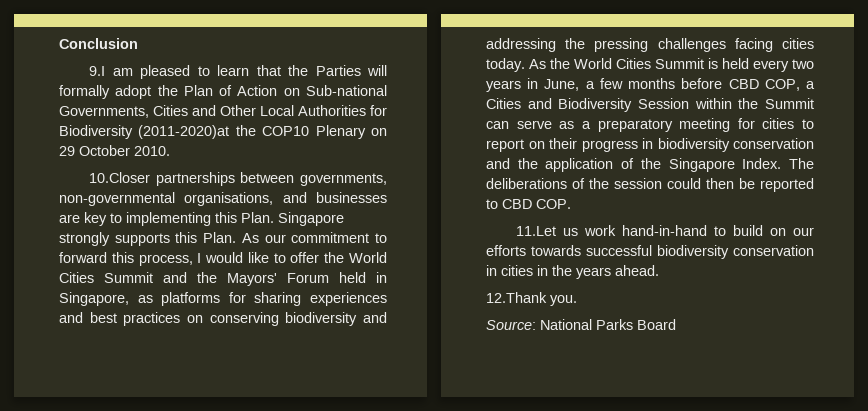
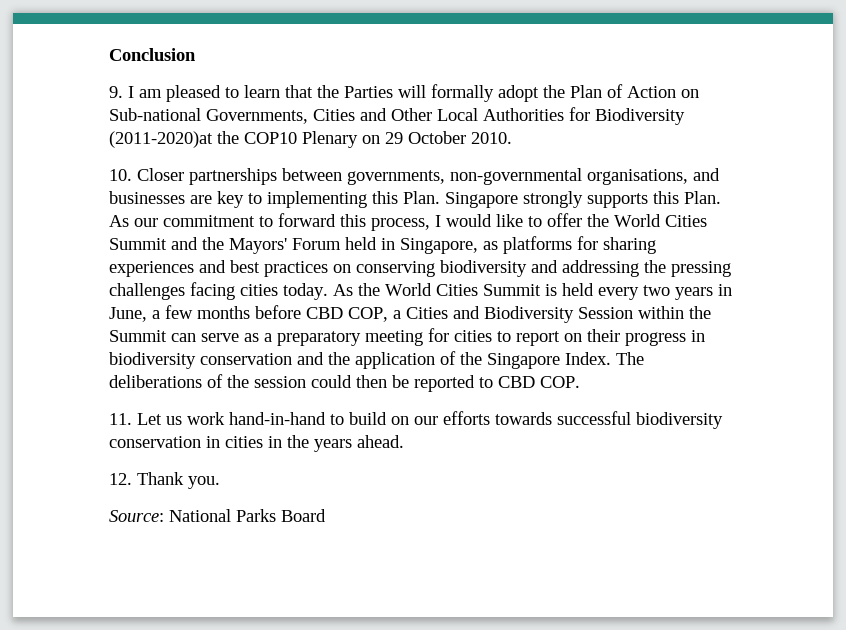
[89,66,106,76] 9.I -> [109,86,134,98] 9. I
[89,172,151,183] 10.Closer -> [109,168,184,181] 10. Closer
[516,226,557,236] 11.Let -> [109,413,162,425] 11. Let
[486,292,547,303] 12.Thank -> [109,472,184,485] 12. Thank

